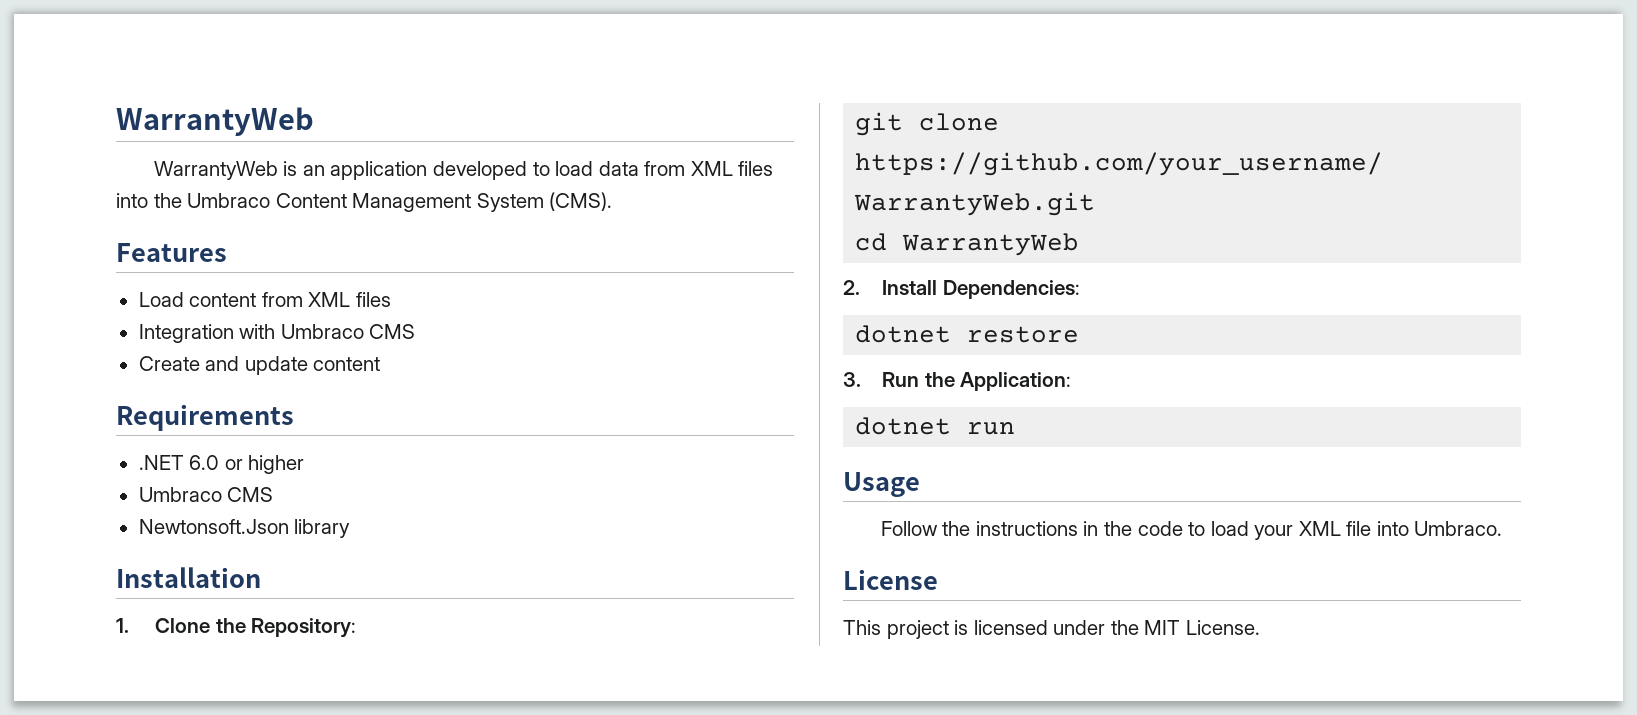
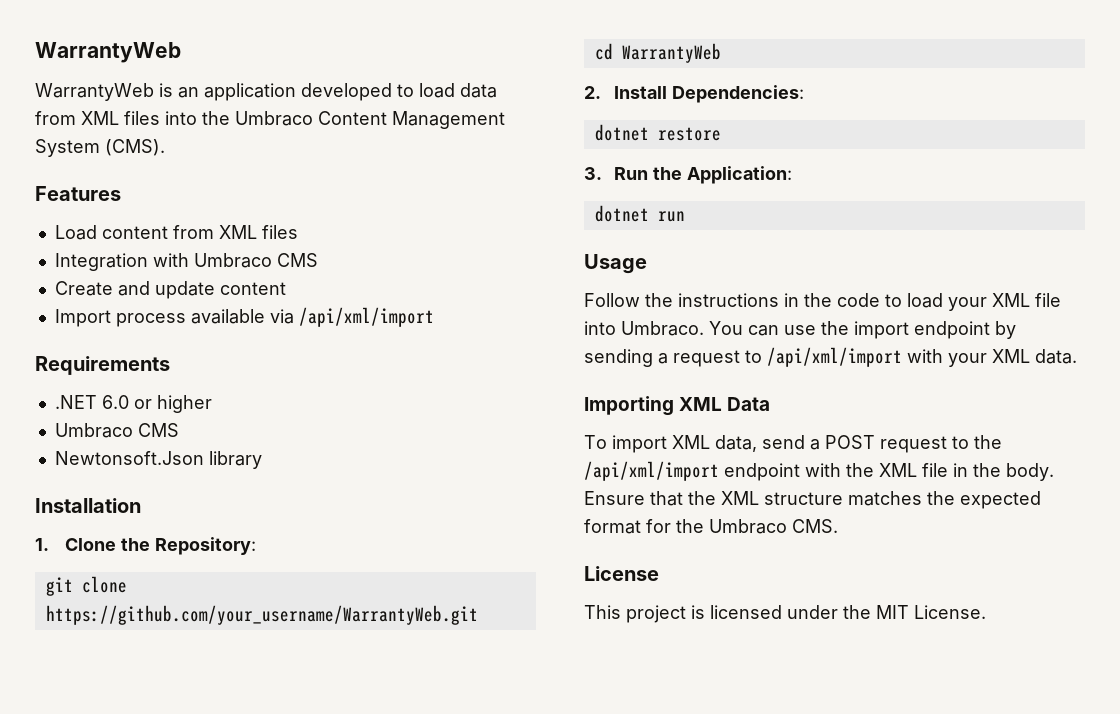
(381, 364) none -> [54,307,434,327] // Import process available via /api/xml/import
(1503, 528) none -> [709,321,1016,339] [584,347,1077,367] [584,396,771,416] [584,435,1002,453] [584,461,1054,481] [584,491,1041,509] [584,519,838,534] You can use the import endpoint by sending a request to /api/xml/import with your XML data. // Importing XML Data // To import XML data, send a POST request to the /api/xml/import endpoint with the XML file in the body. Ensure that the XML structure matches the expected format for the Umbraco CMS.

